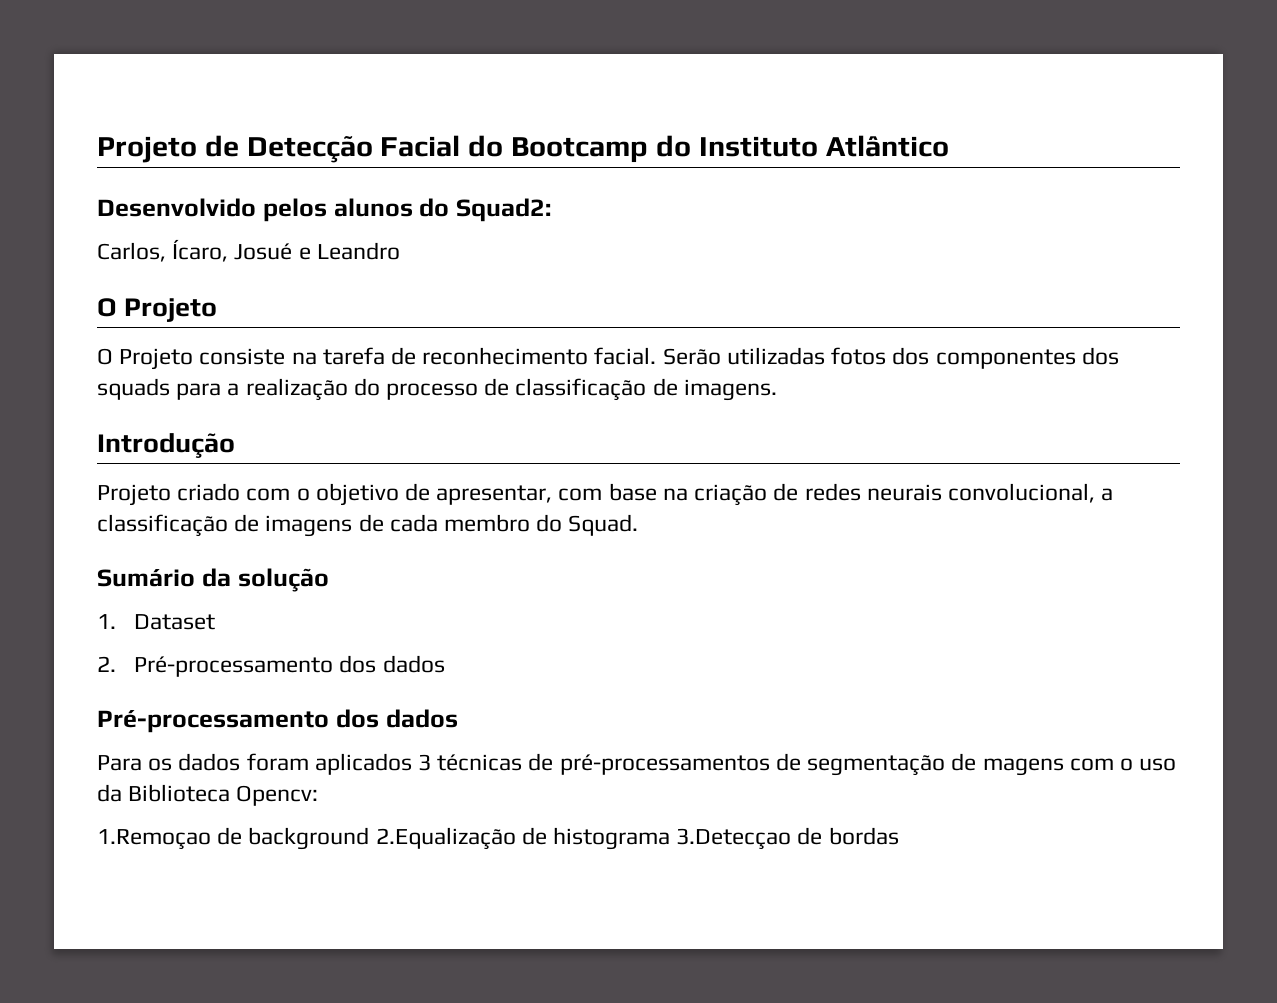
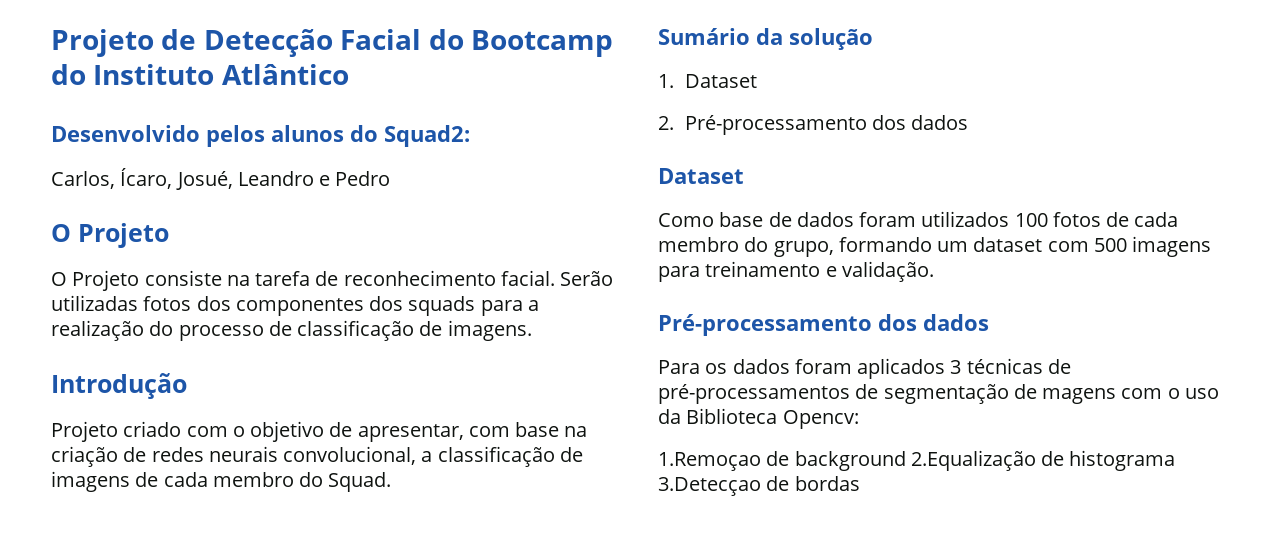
[234,242,400,260] Josué e Leandro -> [175,171,391,190] Josué, Leandro e Pedro
(445, 664) none -> [658,168,744,184] [658,211,1179,227] [658,236,1212,257] [658,261,934,282] // Dataset // Como base de dados foram utilizados 100 fotos de cada membro do grupo, formando um dataset com 500 imagens para treinamento e validação.

